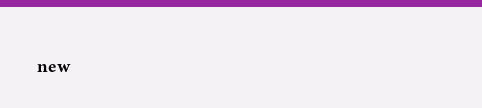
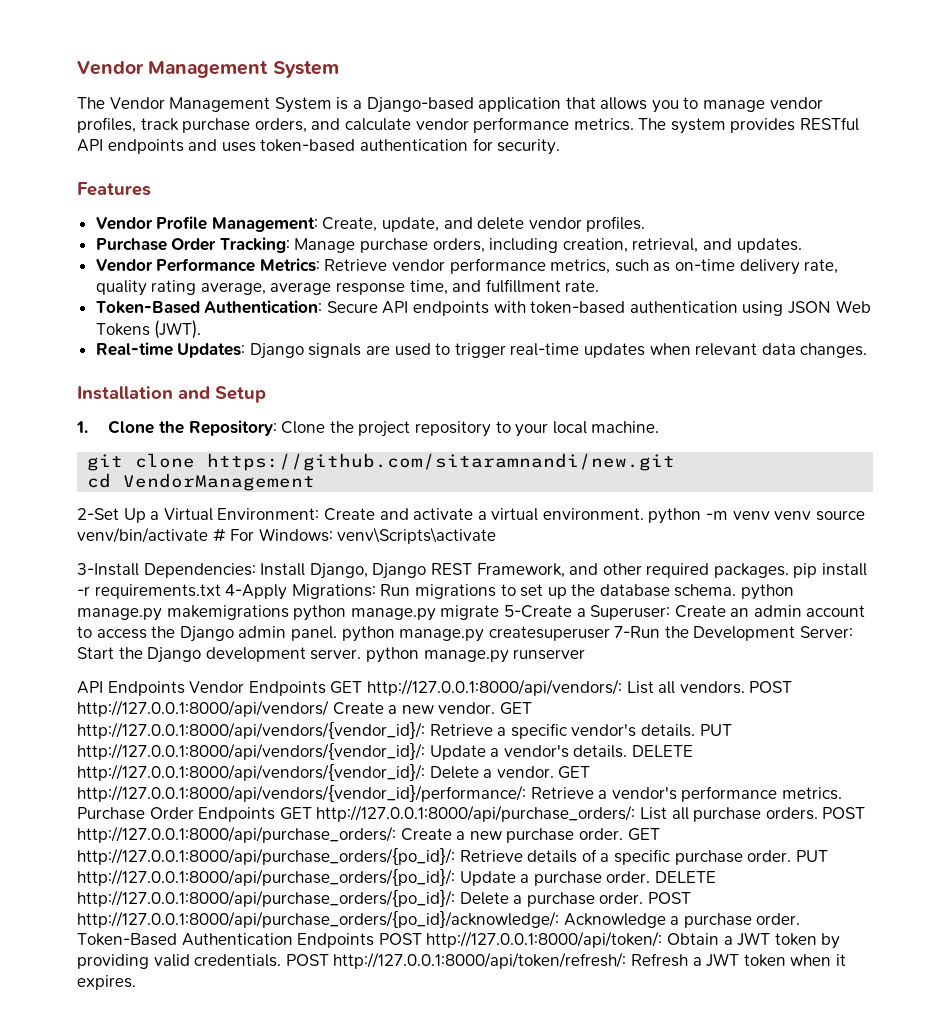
[37,64,71,72] new -> [77,61,339,78] [77,97,823,113] [77,117,860,134] [77,138,561,155] [77,182,151,196] [95,216,646,232] [95,237,802,253] [95,258,839,275] [95,279,600,296] [95,300,871,316] [95,320,202,339] [95,342,868,359] [77,386,266,403] [76,420,660,437] [87,453,676,471] [87,473,316,491] [77,508,865,524] [77,527,497,544] [77,563,868,579] [77,584,795,600] [77,605,866,621] [77,626,854,642] [77,647,586,663] [77,679,793,696] [77,700,532,717] [77,721,732,739] [77,742,693,760] [77,763,591,781] [77,784,842,802] [77,805,866,822] [77,826,660,843] [77,847,828,865] [77,868,716,886] [77,889,691,907] [77,910,801,928] [77,931,841,949] [77,952,846,969] [77,975,136,990] Vendor Management System // The Vendor Management System is a Django-based application that allows you to manage vendor profiles, track purchase orders, and calculate vendor performance metrics. The system provides RESTful API endpoints and uses token-based authentication for security. // Features // Vendor Profile Management: Create, update, and delete vendor profiles. // Purchase Order Tracking: Manage purchase orders, including creation, retrieval, and updates. // Vendor Performance Metrics: Retrieve vendor performance metrics, such as on-time delivery rate, quality rating average, average response time, and fulfillment rate. // Token-Based Authentication: Secure API endpoints with token-based authentication using JSON Web Tokens (JWT). // Real-time Updates: Django signals are used to trigger real-time updates when relevant data changes. // Installation and Setup // 1. Clone the Repository: Clone the project repository to your local machine. // git clone https://github.com/sitaramnandi/new.git // cd VendorManagement // 2-Set Up a Virtual Environment: Create and activate a virtual environment. python -m venv venv source venv/bin/activate # For Windows: venv\Scripts\activate // 3-Install Dependencies: Install Django, Django REST Framework, and other required packages. pip install -r requirements.txt 4-Apply Migrations: Run migrations to set up the database schema. python manage.py makemigrations python manage.py migrate 5-Create a Superuser: Create an admin account to access the Django admin panel. python manage.py createsuperuser 7-Run the Development Server: Start the Django development server. python manage.py runserver // API Endpoints Vendor Endpoints GET http://127.0.0.1:8000/api/vendors/: List all vendors. POST http://127.0.0.1:8000/api/vendors/ Create a new vendor. GET http://127.0.0.1:8000/api/vendors/{vendor_id}/: Retrieve a specific vendor's details. PUT http://127.0.0.1:8000/api/vendors/{vendor_id}/: Update a vendor's details. DELETE http://127.0.0.1:8000/api/vendors/{vendor_id}/: Delete a vendor. GET http://127.0.0.1:8000/api/vendors/{vendor_id}/performance/: Retrieve a vendor's performance metrics. Purchase Order Endpoints GET http://127.0.0.1:8000/api/purchase_orders/: List all purchase orders. POST http://127.0.0.1:8000/api/purchase_orders/: Create a new purchase order. GET http://127.0.0.1:8000/api/purchase_orders/{po_id}/: Retrieve details of a specific purchase order. PUT http://127.0.0.1:8000/api/purchase_orders/{po_id}/: Update a purchase order. DELETE http://127.0.0.1:8000/api/purchase_orders/{po_id}/: Delete a purchase order. POST http://127.0.0.1:8000/api/purchase_orders/{po_id}/acknowledge/: Acknowledge a purchase order. Token-Based Authentication Endpoints POST http://127.0.0.1:8000/api/token/: Obtain a JWT token by providing valid credentials. POST http://127.0.0.1:8000/api/token/refresh/: Refresh a JWT token when it expires.

